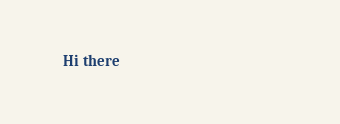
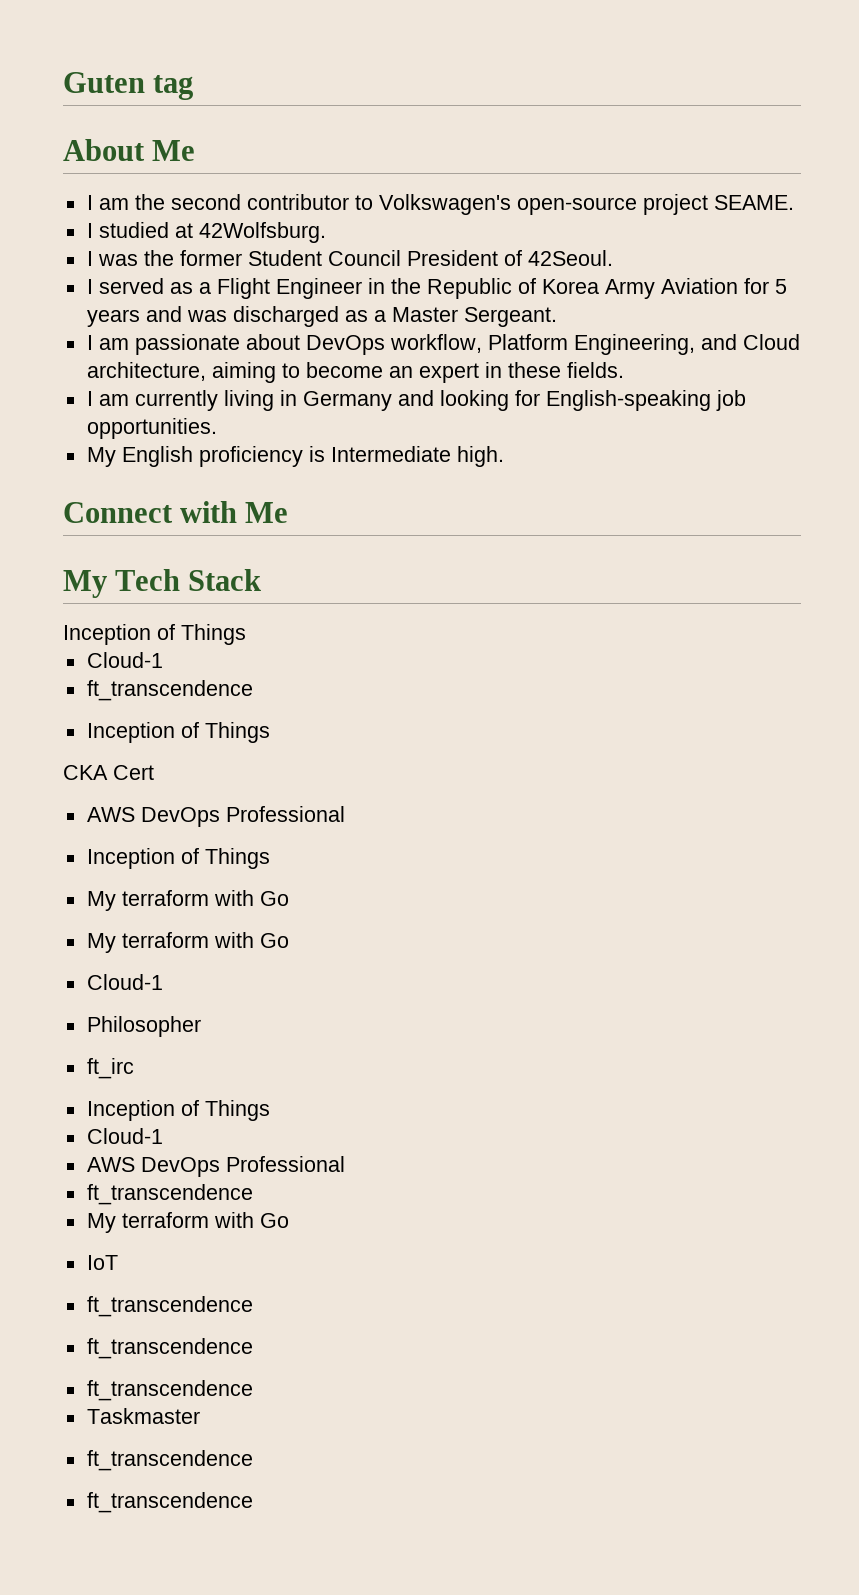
[63,54,121,66] Hi there -> [63,72,194,100] [63,139,196,161] [86,194,794,215] [86,222,326,243] [86,250,613,266] [86,278,787,299] [86,306,557,327] [86,334,800,355] [86,362,624,383] [86,390,746,411] [86,418,217,439] [86,446,504,467] [63,501,289,523] [63,569,262,598] [63,624,246,645] [86,652,163,668] [86,680,253,701] [86,722,270,743] [63,765,154,780] [86,806,345,827] [86,848,270,869] [86,890,289,911] [86,932,289,953] [86,974,163,990] [86,1016,201,1037] [86,1058,134,1079] [86,1100,270,1121] [86,1128,163,1144] [86,1156,345,1177] [86,1184,253,1205] [86,1212,289,1233] [86,1255,118,1270] [86,1296,253,1317] [86,1338,253,1359] [86,1380,253,1401] [86,1408,200,1424] [86,1450,253,1471] [86,1492,253,1513] Guten tag // About Me // I am the second contributor to Volkswagen's open-source project SEAME. // I studied at 42Wolfsburg. // I was the former Student Council President of 42Seoul. // I served as a Flight Engineer in the Republic of Korea Army Aviation for 5 years and was discharged as a Master Sergeant. // I am passionate about DevOps workflow, Platform Engineering, and Cloud architecture, aiming to become an expert in these fields. // I am currently living in Germany and looking for English-speaking job opportunities. // My English proficiency is Intermediate high. // Connect with Me // My Tech Stack // Inception of Things // Cloud-1 // ft_transcendence // Inception of Things // CKA Cert // AWS DevOps Professional // Inception of Things // My terraform with Go // My terraform with Go // Cloud-1 // Philosopher // ft_irc // Inception of Things // Cloud-1 // AWS DevOps Professional // ft_transcendence // My terraform with Go // IoT // ft_transcendence // ft_transcendence // ft_transcendence // Taskmaster // ft_transcendence // ft_transcendence

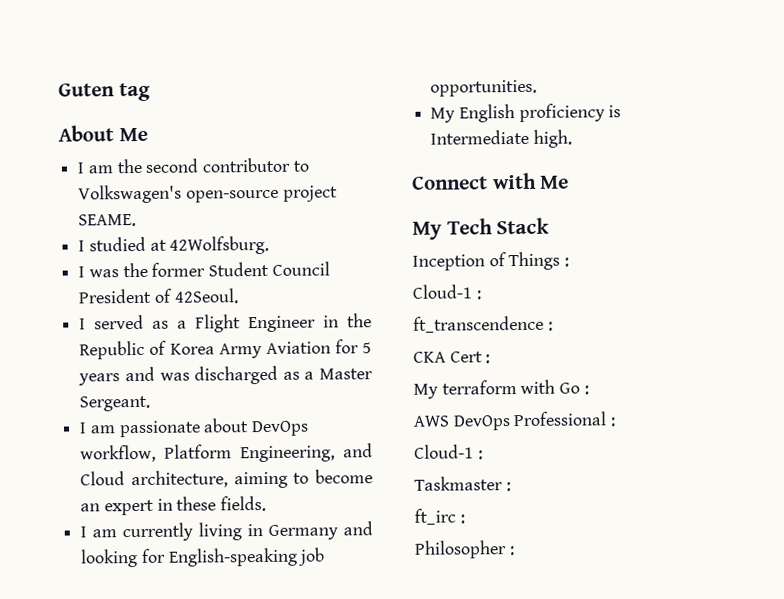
[86,652,163,668] [86,680,253,701] [86,722,270,743] // Cloud-1 // ft_transcendence // Inception of Things -> [564,257,570,267] [412,284,482,300] [413,315,553,333] : // Cloud-1 : // ft_transcendence :
[86,806,345,827] [86,848,270,869] [86,890,289,911] [86,932,289,953] [86,974,163,990] [86,1016,201,1037] [86,1058,134,1079] [86,1100,270,1121] [86,1128,163,1144] [86,1156,345,1177] [86,1184,253,1205] [86,1212,289,1233] [86,1255,118,1270] [86,1296,253,1317] [86,1338,253,1359] [86,1380,253,1401] [86,1408,200,1424] [86,1450,253,1471] [86,1492,253,1513] // AWS DevOps Professional // Inception of Things // My terraform with Go // My terraform with Go // Cloud-1 // Philosopher // ft_irc // Inception of Things // Cloud-1 // AWS DevOps Professional // ft_transcendence // My terraform with Go // IoT // ft_transcendence // ft_transcendence // ft_transcendence // Taskmaster // ft_transcendence // ft_transcendence -> [485,354,491,364] [413,379,589,399] [413,411,617,431] [414,444,483,460] [414,476,511,492] [414,508,465,525] [414,540,515,559] : // My terraform with Go : // AWS DevOps Professional : // Cloud-1 : // Taskmaster : // ft_irc : // Philosopher :

